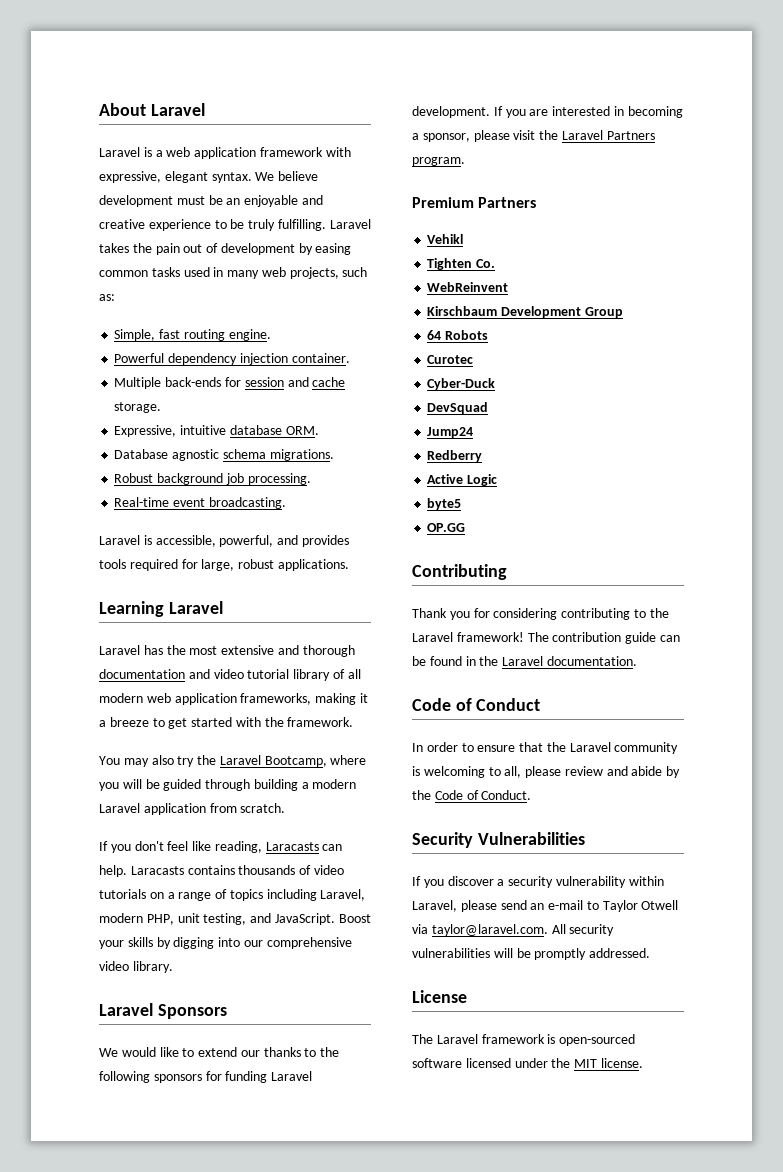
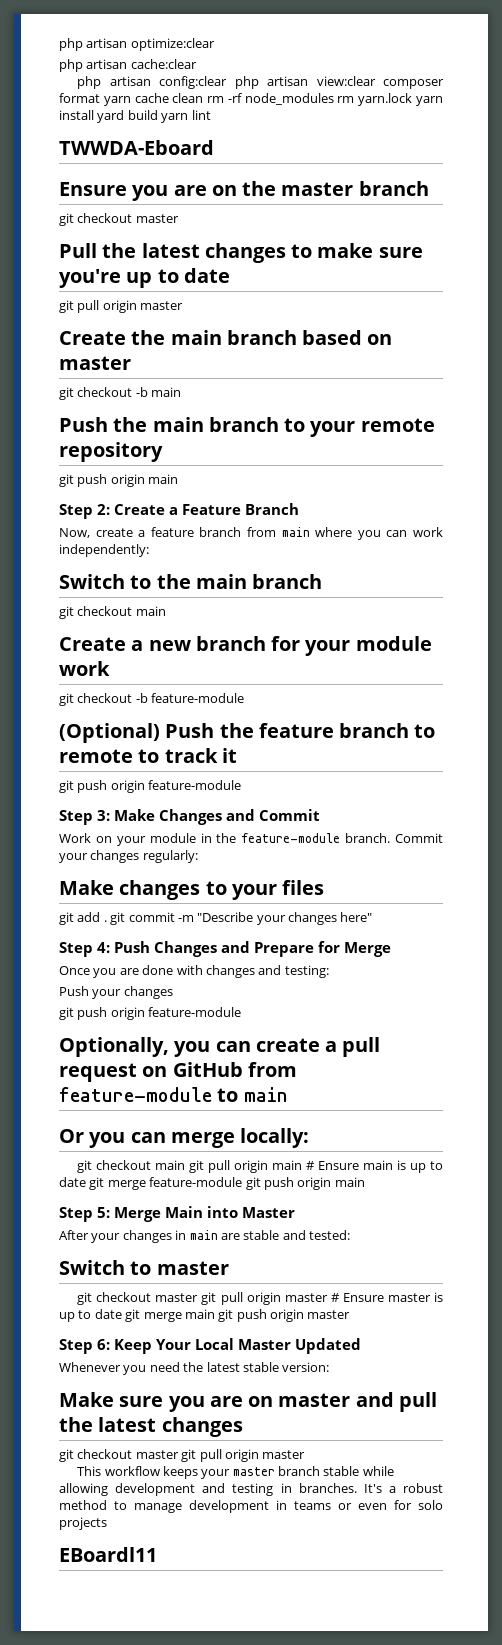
[99,103,205,116] [99,147,351,159] [99,171,319,183] [99,195,323,207] [99,219,371,231] [99,243,352,255] [99,267,368,279] [99,294,115,301] [114,329,271,341] [114,353,350,365] [114,377,346,389] [114,402,162,413] [114,425,319,437] [114,449,334,461] [114,473,311,485] [114,497,286,509] [99,535,349,547] [99,559,349,571] [99,601,223,617] [99,645,355,657] [99,669,361,681] [99,693,368,705] [99,717,354,729] [99,755,367,767] [99,779,357,791] [99,803,286,815] [99,841,343,853] [99,865,344,877] [99,889,366,901] [99,913,371,925] [99,937,352,949] [99,961,173,973] [99,1003,227,1019] [99,1047,340,1057] [99,1071,313,1083] [412,106,683,118] [412,130,655,142] [412,157,465,166] [412,197,537,208] [427,234,464,244] [427,258,496,270] [427,282,509,292] [427,306,623,318] [427,330,489,340] [427,355,474,364] [427,378,496,390] [427,402,489,414] [427,427,474,438] [427,450,483,462] [427,474,498,486] [427,498,462,510] [427,523,466,532] [412,564,507,580] [412,608,669,620] [412,632,680,644] [412,656,637,666] [412,698,541,711] [412,742,679,754] [412,766,681,778] [412,790,532,800] [412,832,585,848] [412,876,664,888] [412,900,679,912] [412,924,615,936] [412,948,651,960] [412,990,467,1003] [412,1034,636,1046] [412,1058,643,1068] About Laravel // Laravel is a web application framework with expressive, elegant syntax. We believe development must be an enjoyable and creative experience to be truly fulfilling. Laravel takes the pain out of development by easing common tasks used in many web projects, such as: // Simple, fast routing engine. // Powerful dependency injection container. // Multiple back-ends for session and cache storage. // Expressive, intuitive database ORM. // Database agnostic schema migrations. // Robust background job processing. // Real-time event broadcasting. // Laravel is accessible, powerful, and provides tools required for large, robust applications. // Learning Laravel // Laravel has the most extensive and thorough documentation and video tutorial library of all modern web application frameworks, making it a breeze to get started with the framework. // You may also try the Laravel Bootcamp, where you will be guided through building a modern Laravel application from scratch. // If you don't feel like reading, Laracasts can help. Laracasts contains thousands of video tutorials on a range of topics including Laravel, modern PHP, unit testing, and JavaScript. Boost your skills by digging into our comprehensive video library. // Laravel Sponsors // We would like to extend our thanks to the following sponsors for funding Laravel development. If you are interested in becoming a sponsor, please visit the Laravel Partners program. // Premium Partners // Vehikl // Tighten Co. // WebReinvent // Kirschbaum Development Group // 64 Robots // Curotec // Cyber-Duck // DevSquad // Jump24 // Redberry // Active Logic // byte5 // OP.GG // Contributing // Thank you for considering contributing to the Laravel framework! The contribution guide can be found in the Laravel documentation. // Code of Conduct // In order to ensure that the Laravel community is welcoming to all, please review and abide by the Code of Conduct. // Security Vulnerabilities // If you discover a security vulnerability within Laravel, please send an e-mail to Taylor Otwell via taylor@laravel.com. All security vulnerabilities will be promptly addressed. // License // The Laravel framework is open-sourced software licensed under the MIT license. -> [59,38,215,51] [59,59,197,72] [77,76,444,89] [59,93,443,106] [59,110,211,123] [59,140,214,155] [59,181,429,201] [59,213,179,226] [59,243,423,263] [59,268,230,288] [59,300,184,313] [59,330,393,345] [59,356,131,370] [59,387,182,400] [59,417,435,437] [59,442,163,462] [59,474,179,487] [59,503,299,519] [59,527,444,540] [59,544,149,557] [59,574,323,589] [59,606,166,619] [59,636,432,656] [59,661,110,676] [59,693,245,706] [59,723,436,743] [59,748,237,763] [59,780,242,793] [59,809,320,825] [59,833,443,846] [59,850,198,863] [59,880,325,900] [59,912,373,925] [59,941,391,957] [59,965,329,978] [59,986,173,999] [59,1007,242,1020] [59,1037,381,1057] [59,1062,297,1082] [59,1087,288,1102] [59,1128,310,1148] [77,1160,443,1173] [59,1177,365,1190] [59,1206,295,1222] [59,1230,350,1243] [59,1260,229,1275] [77,1292,444,1305] [59,1309,351,1322] [59,1338,361,1354] [59,1362,330,1375] [59,1392,437,1412] [59,1417,243,1437] [59,1449,306,1462] [77,1466,394,1479] [59,1483,443,1496] [59,1500,443,1513] [59,1517,107,1530] [59,1547,157,1562] php artisan optimize:clear // php artisan cache:clear // php artisan config:clear php artisan view:clear composer format yarn cache clean rm -rf node_modules rm yarn.lock yarn install yard build yarn lint // TWWDA-Eboard // Ensure you are on the master branch // git checkout master // Pull the latest changes to make sure you're up to date // git pull origin master // Create the main branch based on master // git checkout -b main // Push the main branch to your remote repository // git push origin main // Step 2: Create a Feature Branch // Now, create a feature branch from main where you can work independently: // Switch to the main branch // git checkout main // Create a new branch for your module work // git checkout -b feature-module // (Optional) Push the feature branch to remote to track it // git push origin feature-module // Step 3: Make Changes and Commit // Work on your module in the feature-module branch. Commit your changes regularly: // Make changes to your files // git add . git commit -m "Describe your changes here" // Step 4: Push Changes and Prepare for Merge // Once you are done with changes and testing: // Push your changes // git push origin feature-module // Optionally, you can create a pull request on GitHub from feature-module to main // Or you can merge locally: // git checkout main git pull origin main # Ensure main is up to date git merge feature-module git push origin main // Step 5: Merge Main into Master // After your changes in main are stable and tested: // Switch to master // git checkout master git pull origin master # Ensure master is up to date git merge main git push origin master // Step 6: Keep Your Local Master Updated // Whenever you need the latest stable version: // Make sure you are on master and pull the latest changes // git checkout master git pull origin master // This workflow keeps your master branch stable while allowing development and testing in branches. It's a robust method to manage development in teams or even for solo projects // EBoardl11

